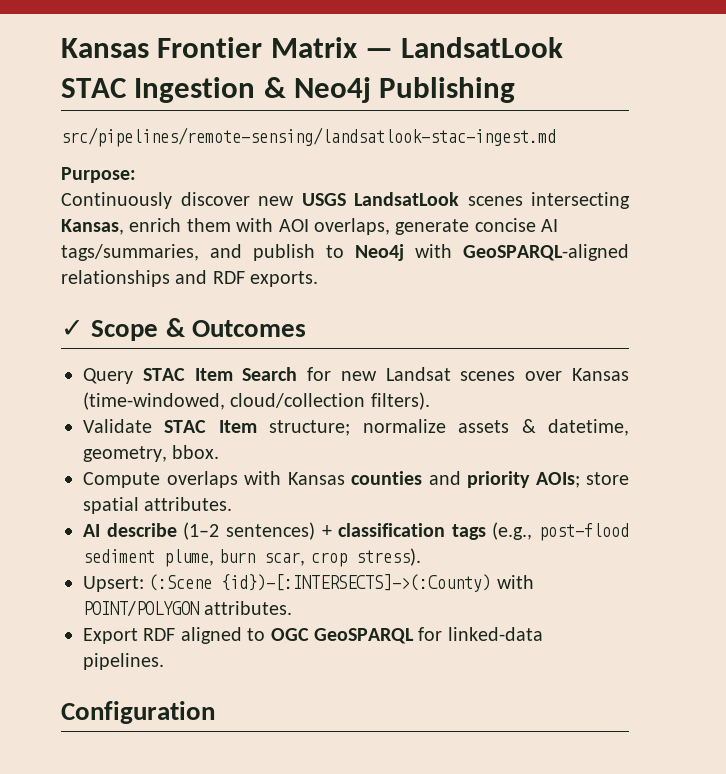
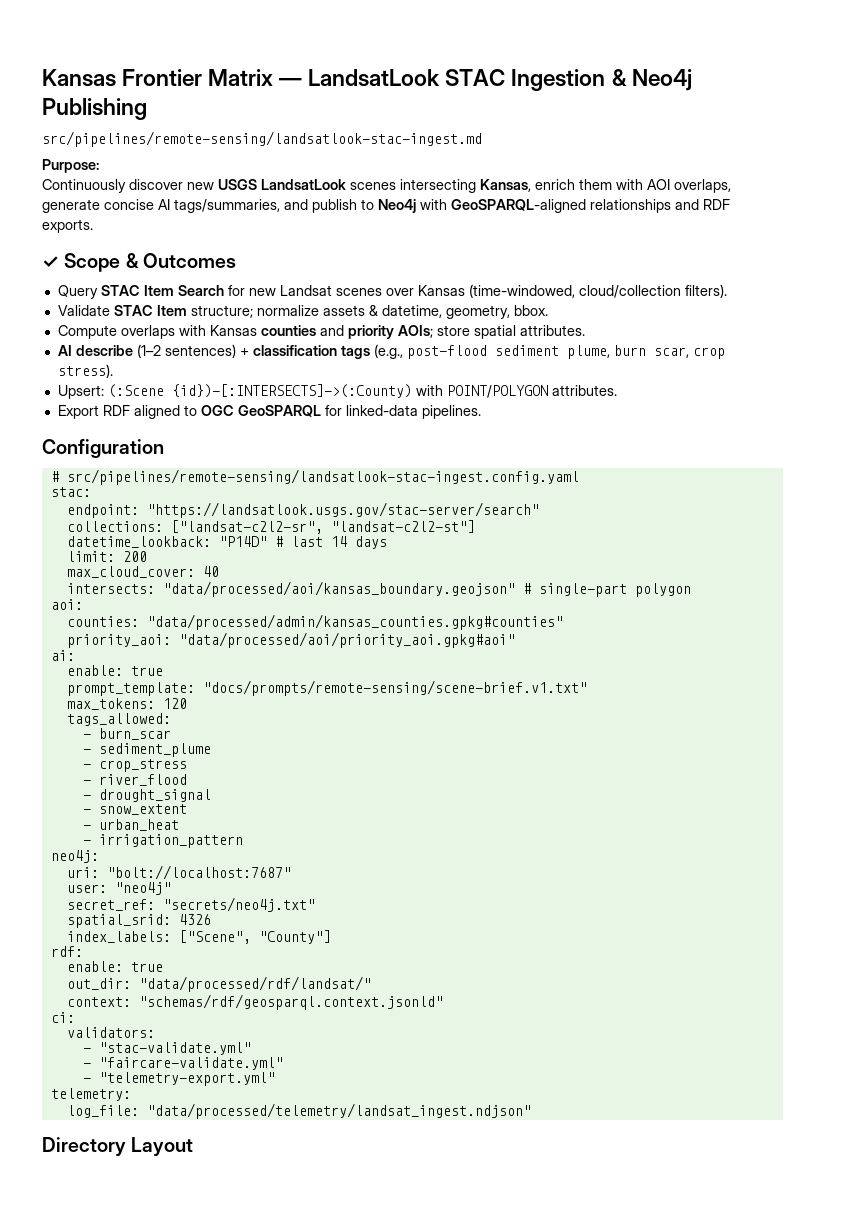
(215, 712) none -> [50,469,579,485] [50,487,91,497] [66,502,539,518] [66,520,475,534] [66,536,387,549] [66,551,147,562] [66,566,219,578] [66,581,691,597] [50,599,83,610] [66,614,563,630] [66,632,515,648] [50,650,75,661] [66,665,163,676] [66,680,587,696] [66,698,187,710] [66,713,171,726] [82,728,171,740] [82,743,211,757] [82,759,187,772] [82,774,187,786] [82,789,211,802] [82,804,187,815] [82,819,179,831] [82,834,243,848] [50,850,99,863] [66,865,291,880] [66,882,171,895] [66,897,315,912] [66,914,211,928] [66,930,331,944] [50,946,83,957] [66,961,163,972] [66,976,371,992] [66,994,443,1010] [50,1012,75,1023] [66,1027,155,1038] [82,1042,251,1055] [82,1057,283,1070] [82,1072,275,1086] [50,1088,131,1101] [66,1103,531,1119] [42,1137,194,1156] // # src/pipelines/remote-sensing/landsatlook-stac-ingest.config.yaml // stac: // endpoint: "https://landsatlook.usgs.gov/stac-server/search" // collections: ["landsat-c2l2-sr", "landsat-c2l2-st"] // datetime_lookback: "P14D" # last 14 days // limit: 200 // max_cloud_cover: 40 // intersects: "data/processed/aoi/kansas_boundary.geojson" # single-part polygon // aoi: // counties: "data/processed/admin/kansas_counties.gpkg#counties" // priority_aoi: "data/processed/aoi/priority_aoi.gpkg#aoi" // ai: // enable: true // prompt_template: "docs/prompts/remote-sensing/scene-brief.v1.txt" // max_tokens: 120 // tags_allowed: // - burn_scar // - sediment_plume // - crop_stress // - river_flood // - drought_signal // - snow_extent // - urban_heat // - irrigation_pattern // neo4j: // uri: "bolt://localhost:7687" // user: "neo4j" // secret_ref: "secrets/neo4j.txt" // spatial_srid: 4326 // index_labels: ["Scene", "County"] // rdf: // enable: true // out_dir: "data/processed/rdf/landsat/" // context: "schemas/rdf/geosparql.context.jsonld" // ci: // validators: // - "stac-validate.yml" // - "faircare-validate.yml" // - "telemetry-export.yml" // telemetry: // log_file: "data/processed/telemetry/landsat_ingest.ndjson" // Directory Layout

